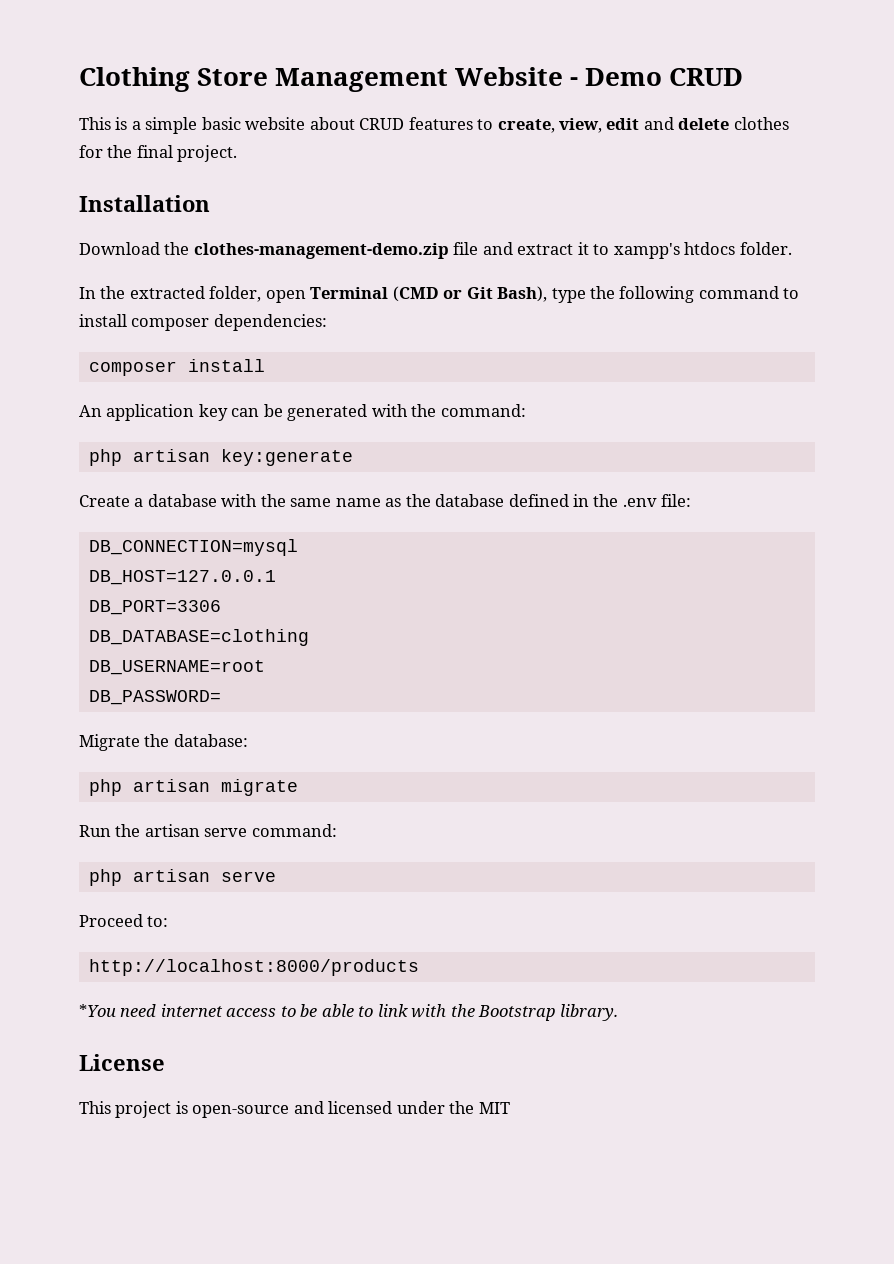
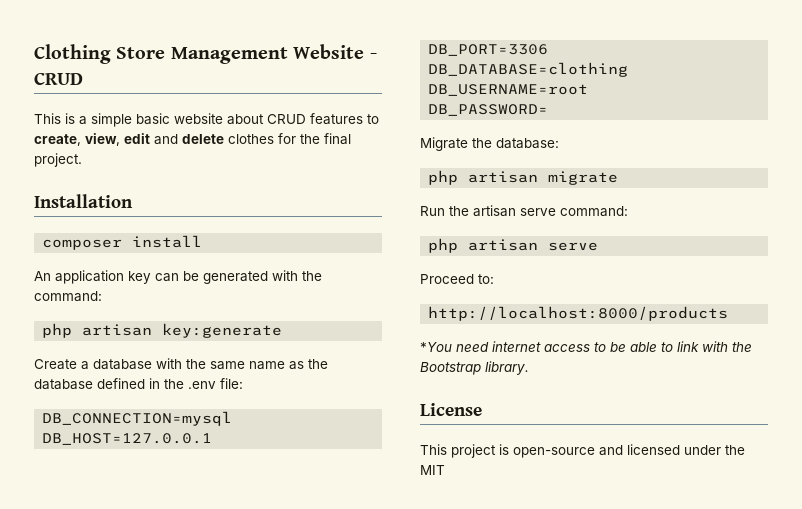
[585,68,663,86] Demo -> (377, 56) none
[79,242,792,259] [79,286,800,303] [79,314,327,331] // Download the clothes-management-demo.zip file and extract it to xampp's htdocs folder. // In the extracted folder, open Terminal (CMD or Git Bash), type the following command to install composer dependencies: -> (133, 201) none

